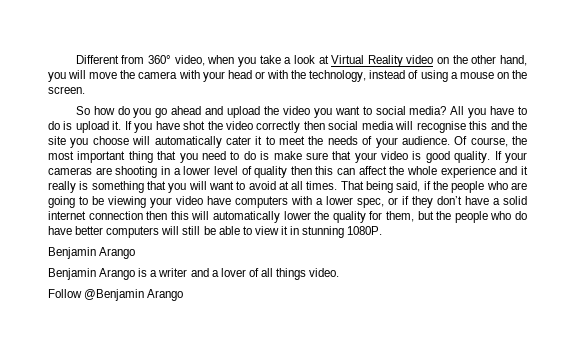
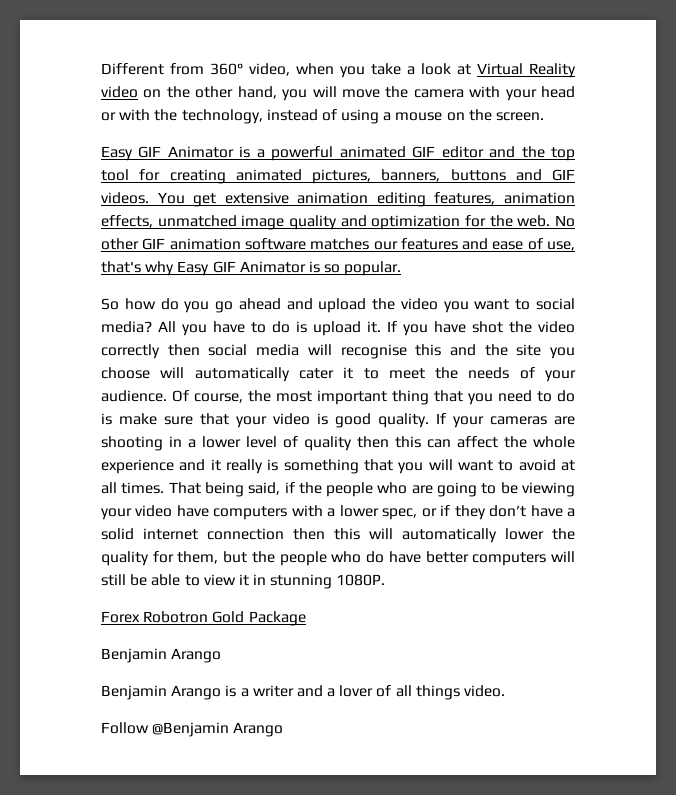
(85, 90) none -> [101,146,575,161] [101,169,575,184] [101,192,575,207] [101,215,575,230] [101,238,576,251] [101,261,402,276] // Easy GIF Animator is a powerful animated GIF editor and the top tool for creating animated pictures, banners, buttons and GIF videos. You get extensive animation editing features, animation effects, unmatched image quality and optimization for the web. No other GIF animation software matches our features and ease of use, that's why Easy GIF Animator is so popular.
(383, 230) none -> [101,611,306,626] // Forex Robotron Gold Package

